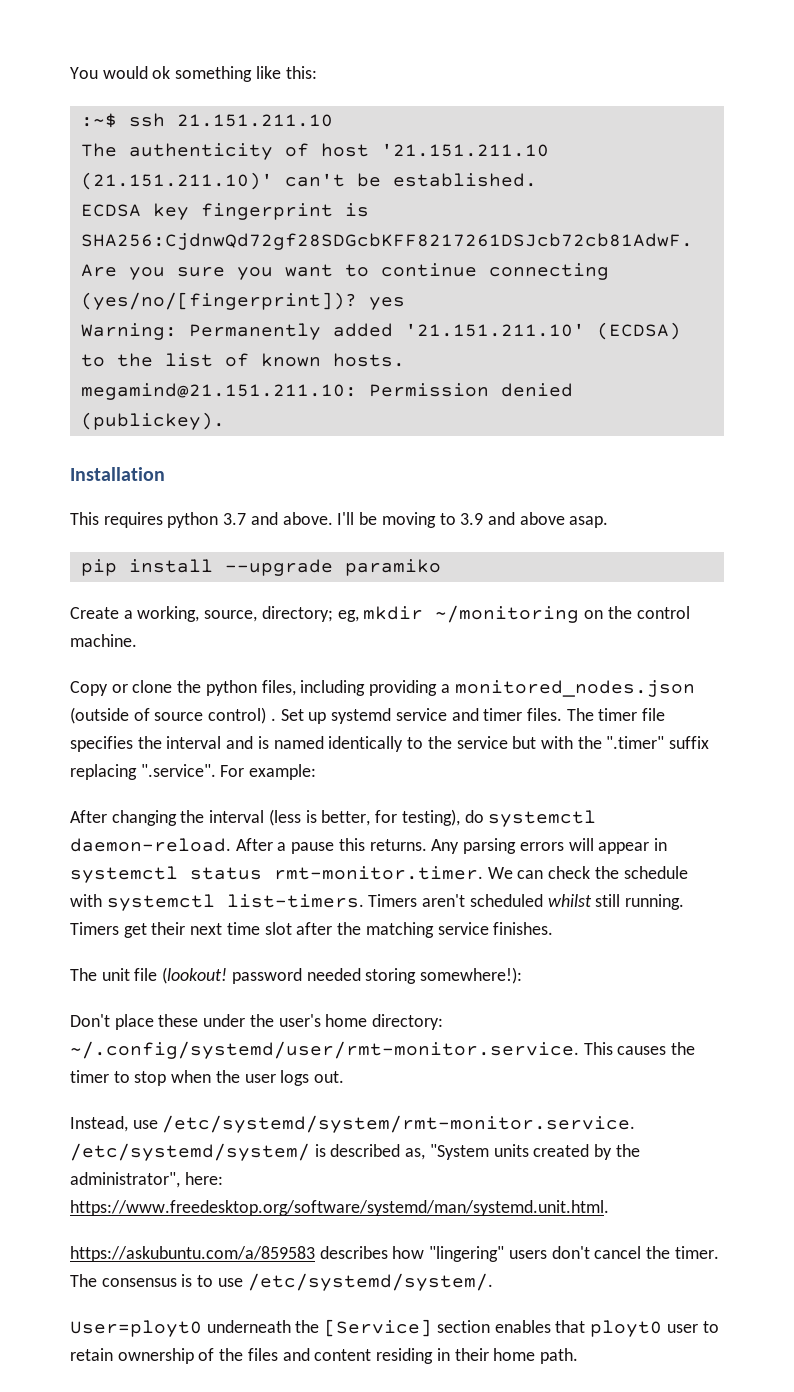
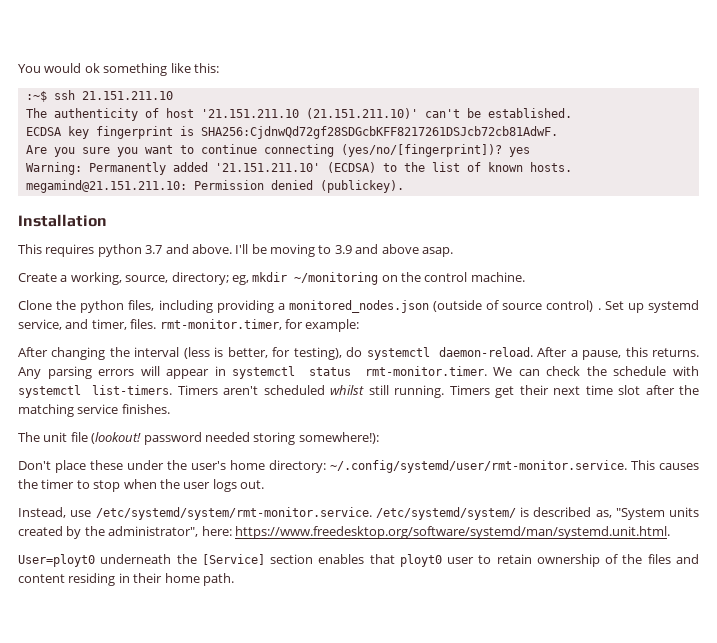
[80,559,441,576] // pip install --upgrade paramiko -> (453, 252) none
[70,680,173,696] Copy or clone -> [18,300,52,310] Clone
[395,708,666,721] [70,736,710,752] [70,764,245,780] service and timer files. The timer file specifies the interval and is named identically to the service but with the ".timer" suffix replacing ".service". For -> [18,319,303,330] service, and timer, files. rmt-monitor.timer, for
[291,842,335,854] pause -> [582,350,622,360] pause,
[70,1246,719,1262] [70,1273,493,1291] // https://askubuntu.com/a/859583 describes how "lingering" users don't cancel the timer. The consensus is to use /etc/systemd/system/. -> (670, 532) none

